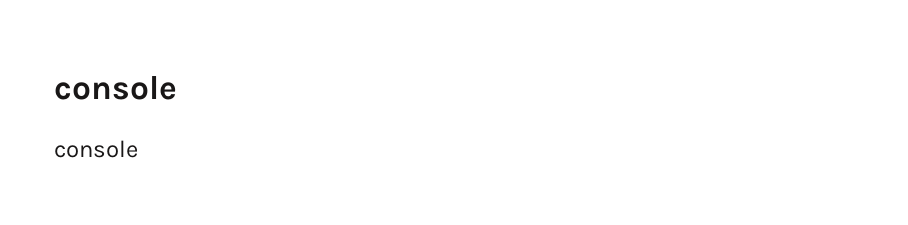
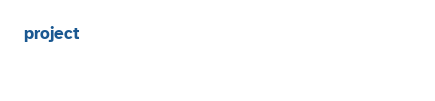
[54,76,177,100] [54,140,138,158] console // console -> [24,26,80,42] project

